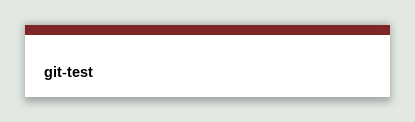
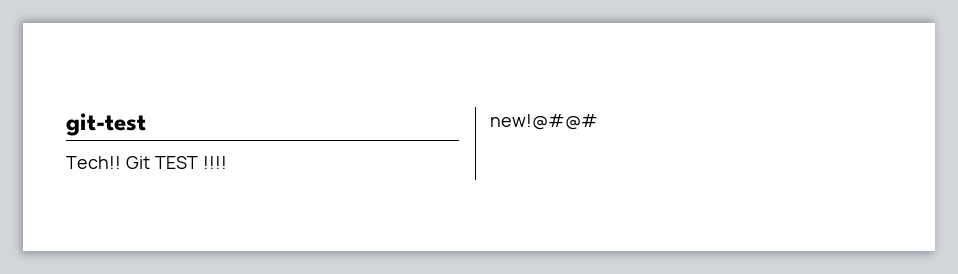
(93, 73) none -> [66,156,227,169] [490,114,598,130] // Tech!! Git TEST !!!! // new!@#@#

